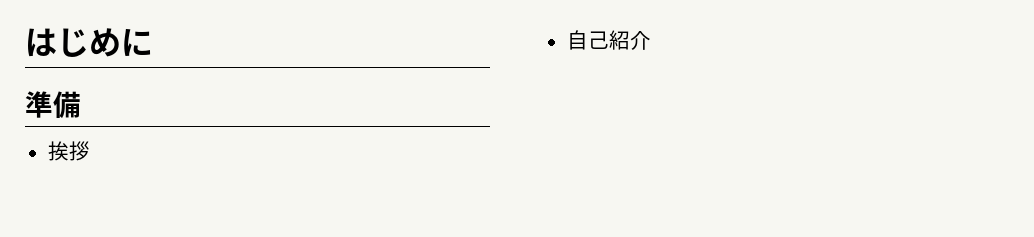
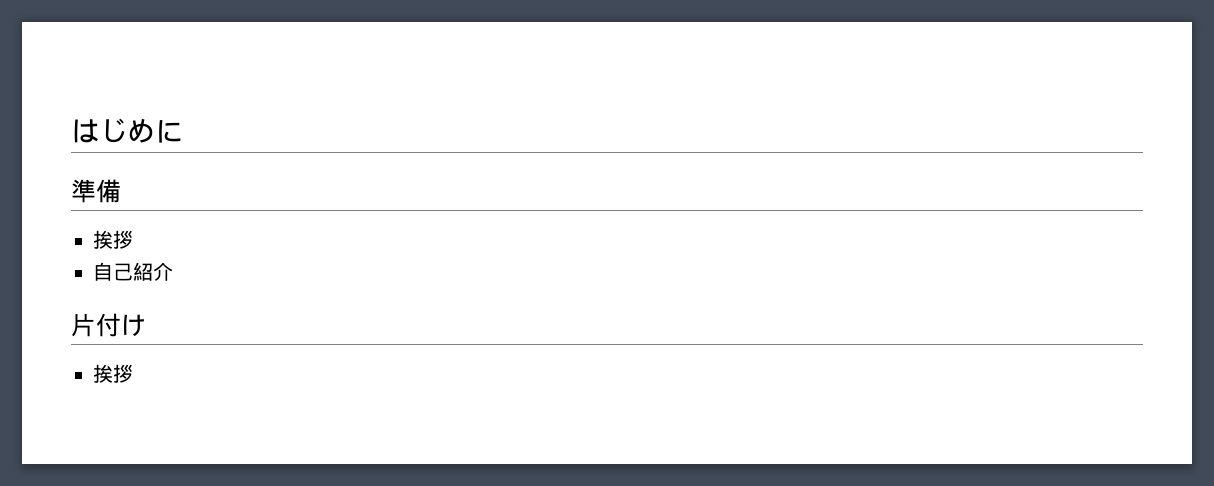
(651, 40) none -> [71,313,146,337] [93,364,133,383] // 片付け // 挨拶

